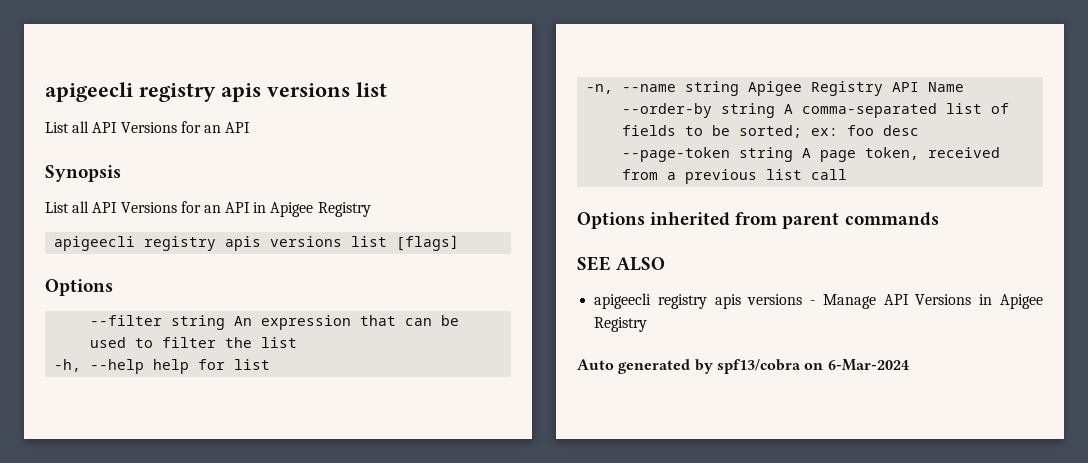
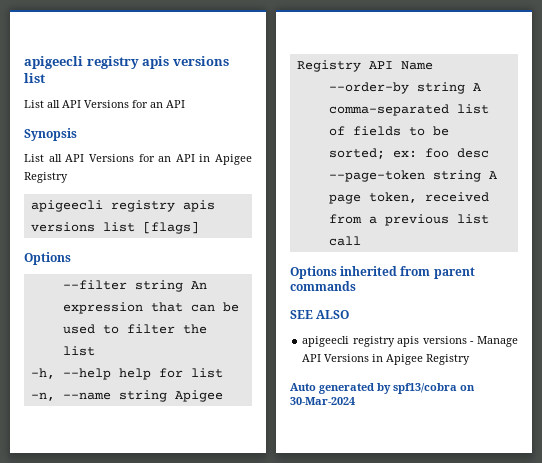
[827,359,909,371] 6-Mar-2024 -> [290,397,355,405] 30-Mar-2024

